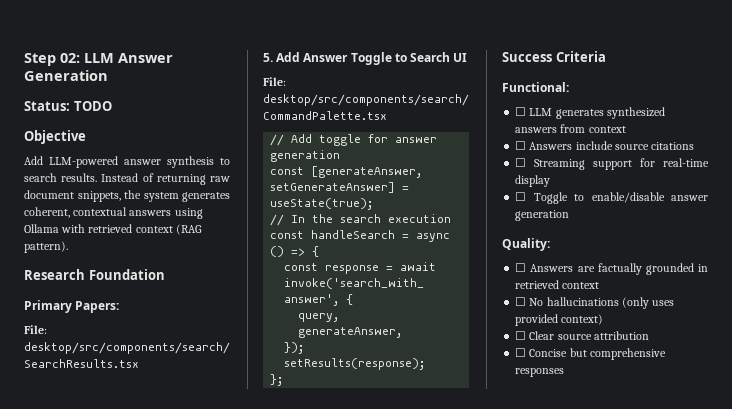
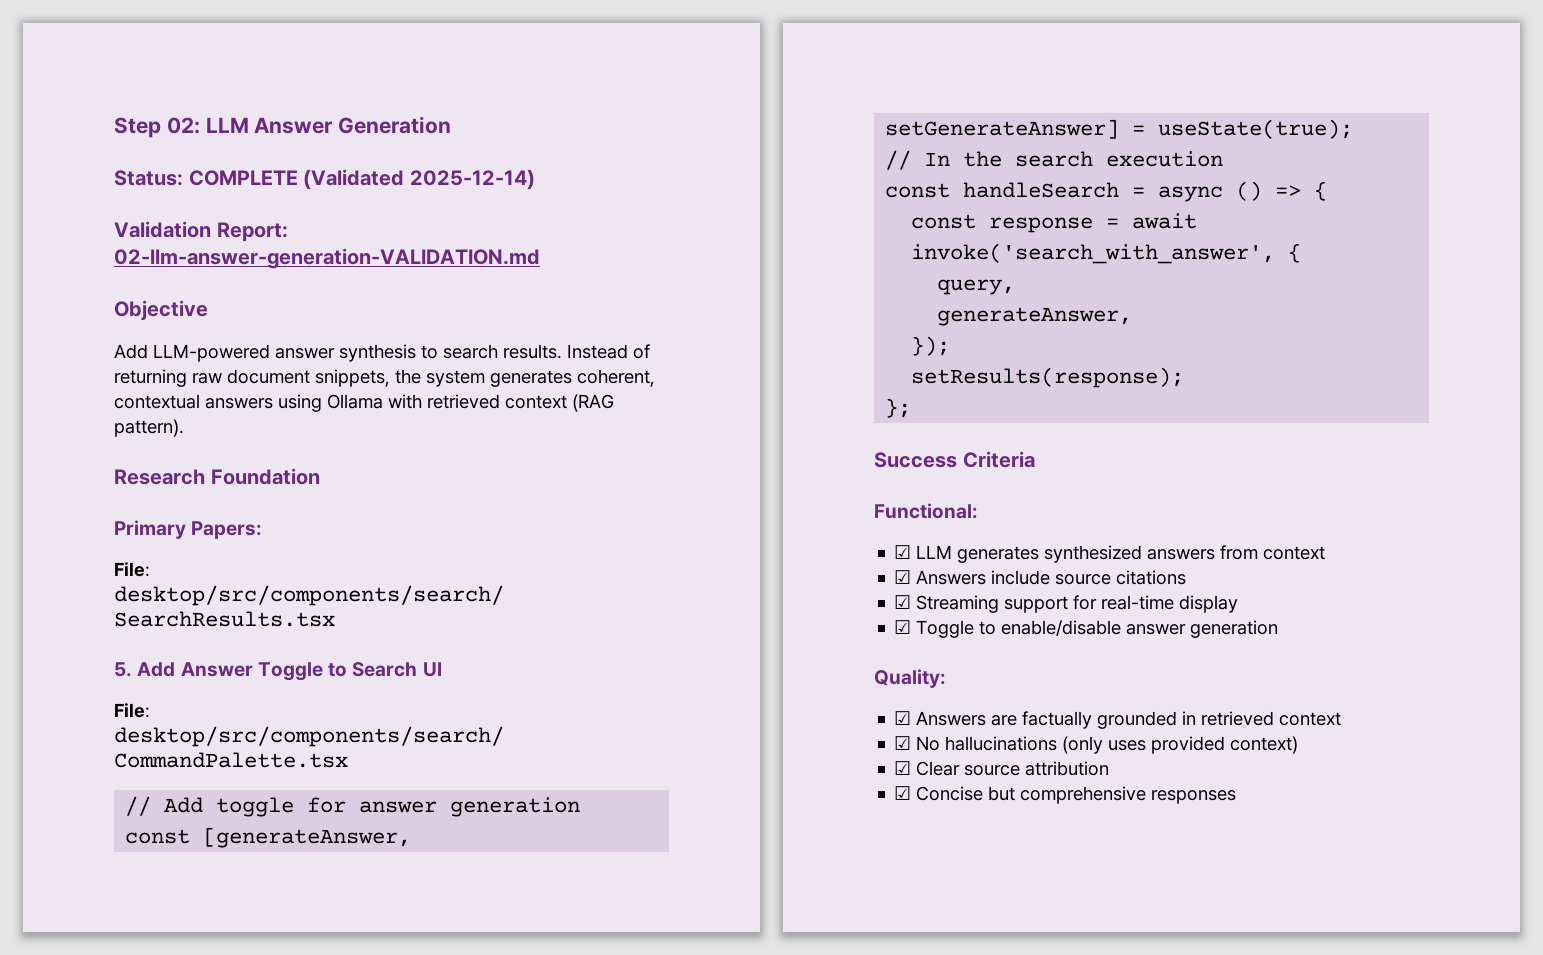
[73,101,112,111] TODO -> [188,169,535,190] [114,221,288,242] [114,248,540,269] COMPLETE (Validated 2025-12-14) // Validation Report: 02-llm-answer-generation-VALIDATION.md
[515,107,527,116] ☐ -> [894,545,912,559] ☑
[515,141,527,150] ☐ -> [894,570,912,584] ☑
[515,158,527,167] ☐ -> [894,595,912,609] ☑
[515,192,527,201] ☐ -> [894,620,912,634] ☑
[515,263,527,272] ☐ -> [894,711,912,725] ☑
[515,297,527,306] ☐ -> [894,736,912,750] ☑
[515,331,527,340] ☐ -> [894,761,912,775] ☑
[515,348,527,357] ☐ -> [894,786,912,800] ☑

